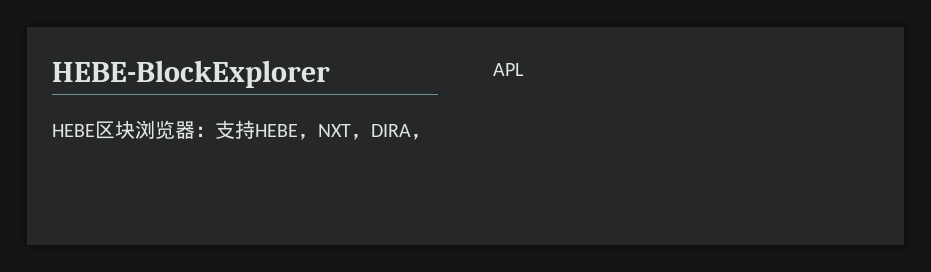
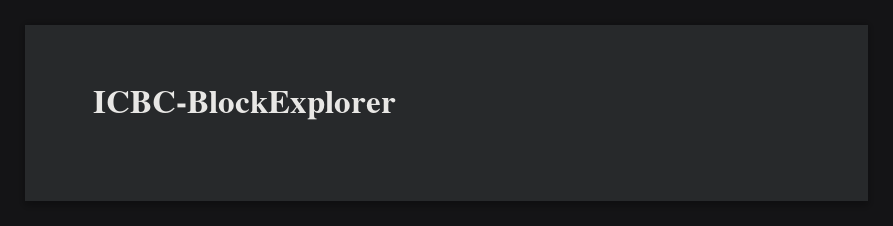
[52,60,330,88] [52,120,431,140] [493,63,524,76] HEBE-BlockExplorer // HEBE区块浏览器：支持HEBE，NXT，DIRA，APL -> [93,91,396,120] ICBC-BlockExplorer

